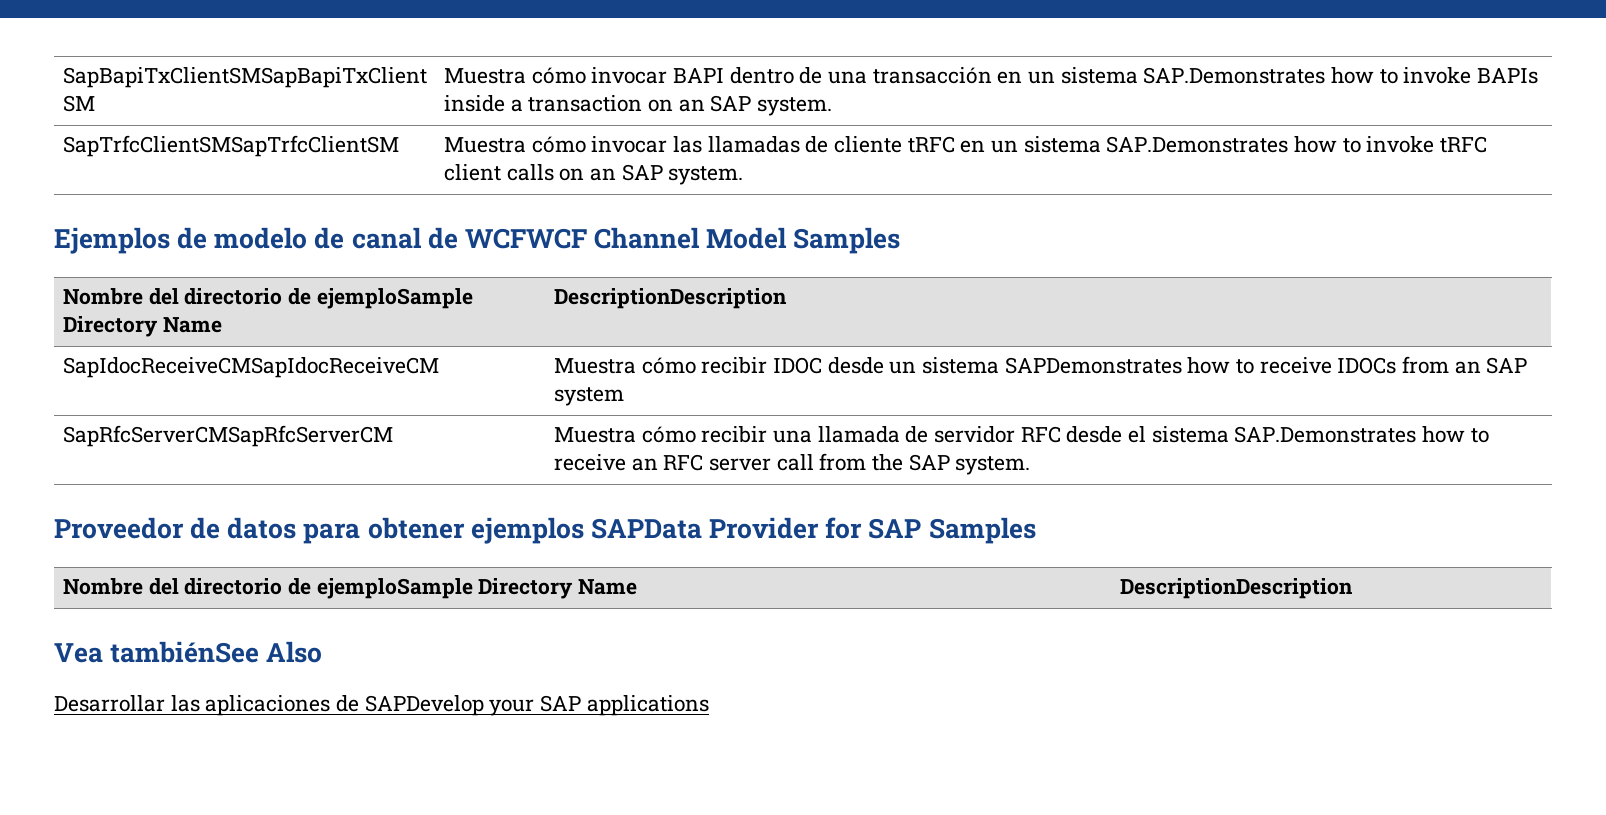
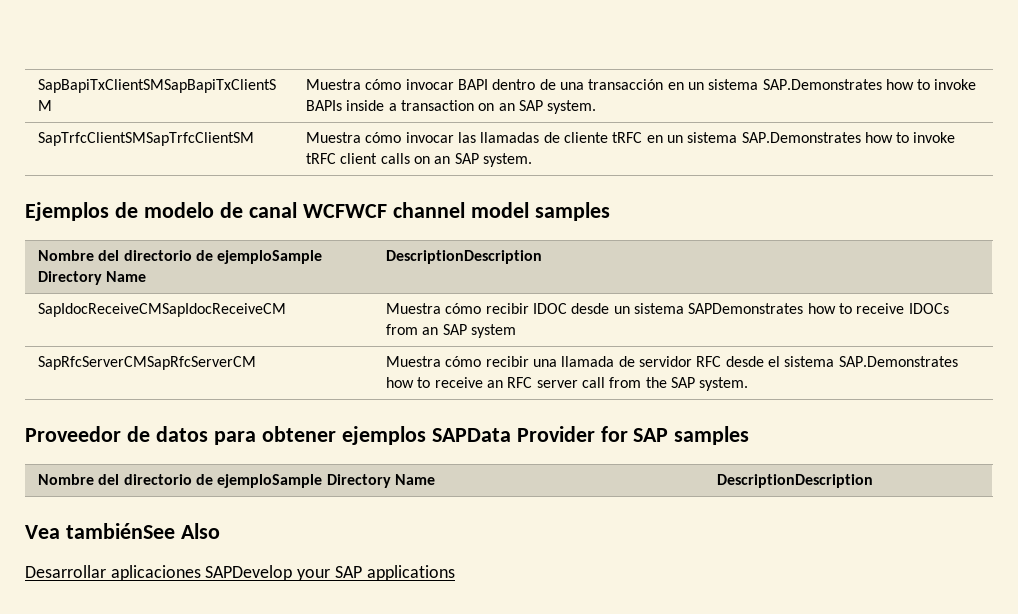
[427,227,901,254] de WCFWCF Channel Model Samples -> [302,202,610,221] WCFWCF channel model samples
[928,517,1036,544] Samples -> [674,426,750,445] samples
[170,695,360,716] las aplicaciones de -> [110,565,201,581] aplicaciones

